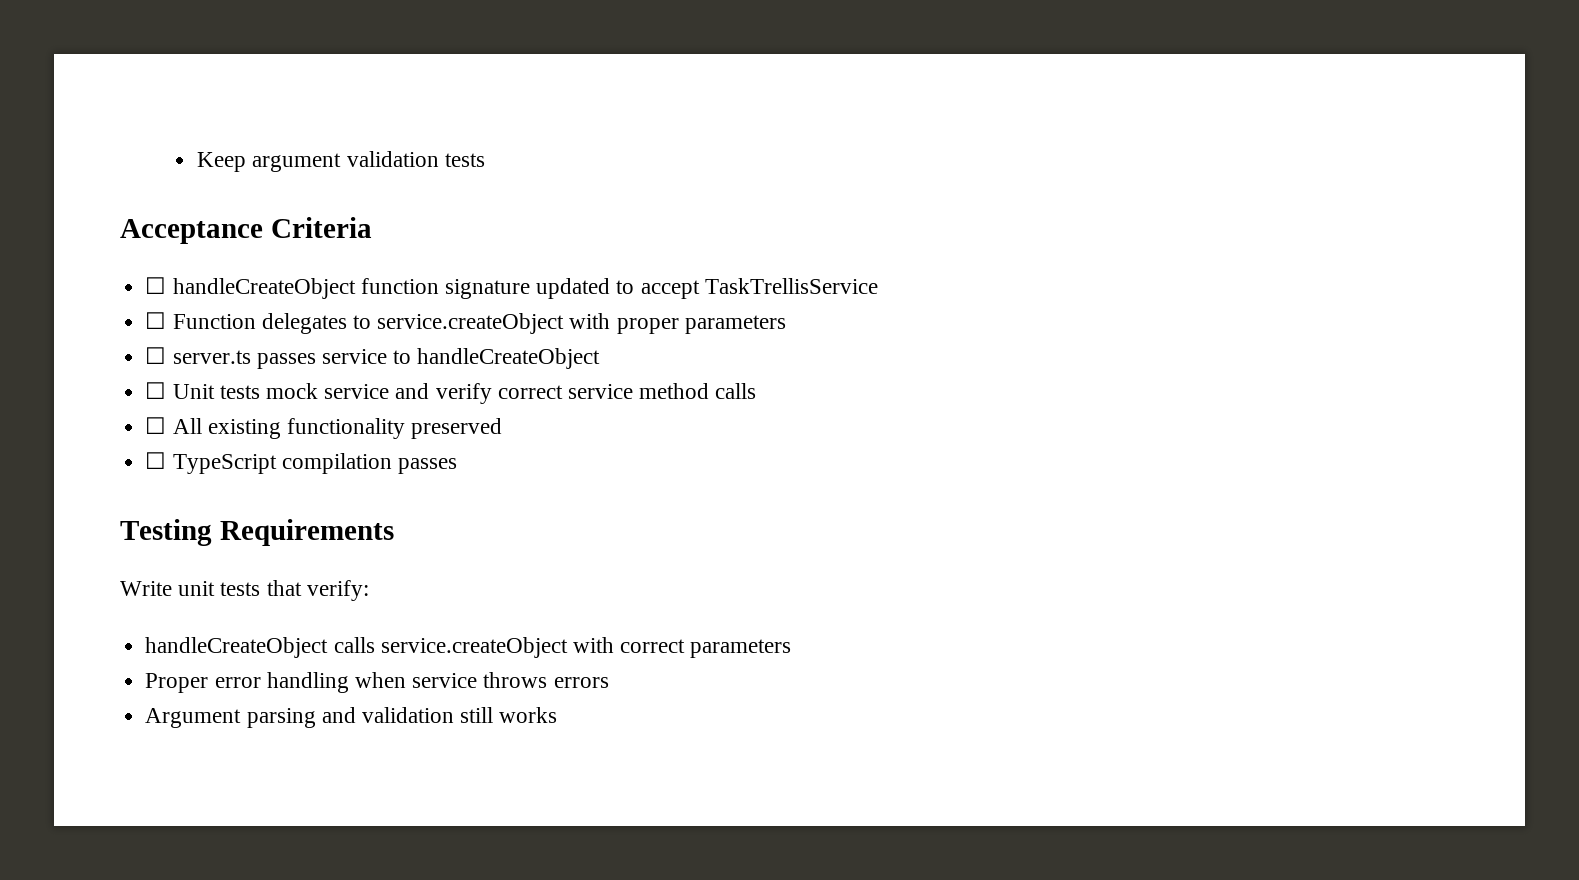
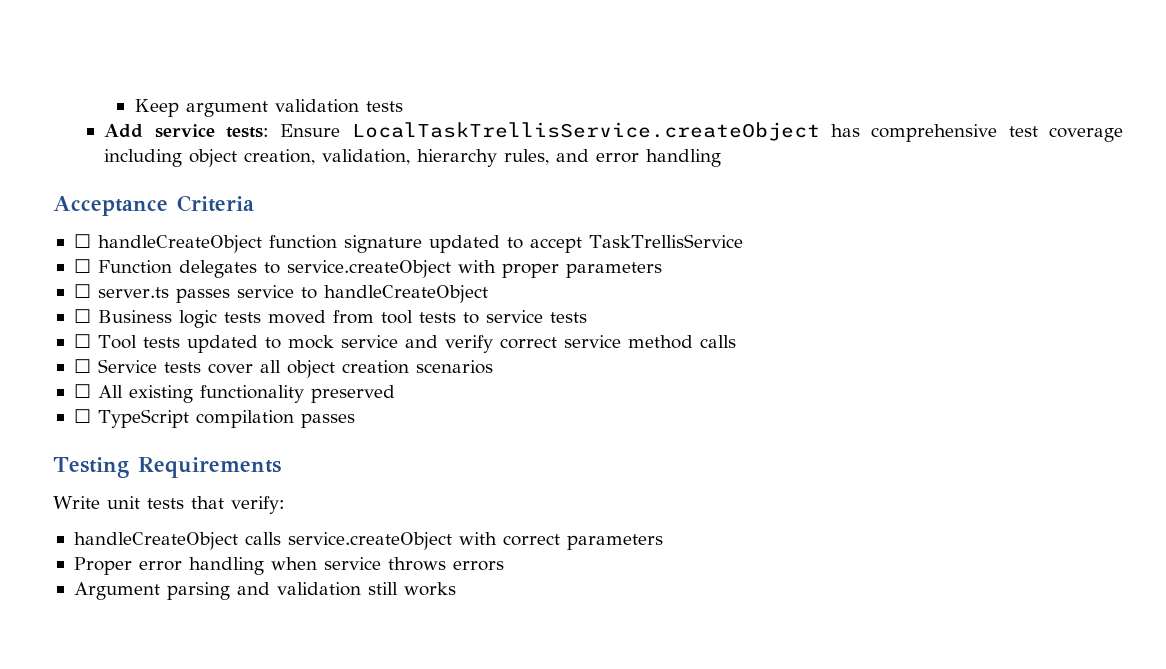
(485, 160) none -> [104,122,1123,142] [104,149,722,167] // Add service tests: Ensure LocalTaskTrellisService.createObject has comprehensive test coverage including object creation, validation, hierarchy rules, and error handling
[172,384,260,399] Unit tests -> [97,310,587,328] [73,334,281,353] Business logic tests moved from tool tests to service tests // ☐ Tool tests updated to
(757, 391) none -> [73,359,493,378] // ☐ Service tests cover all object creation scenarios

